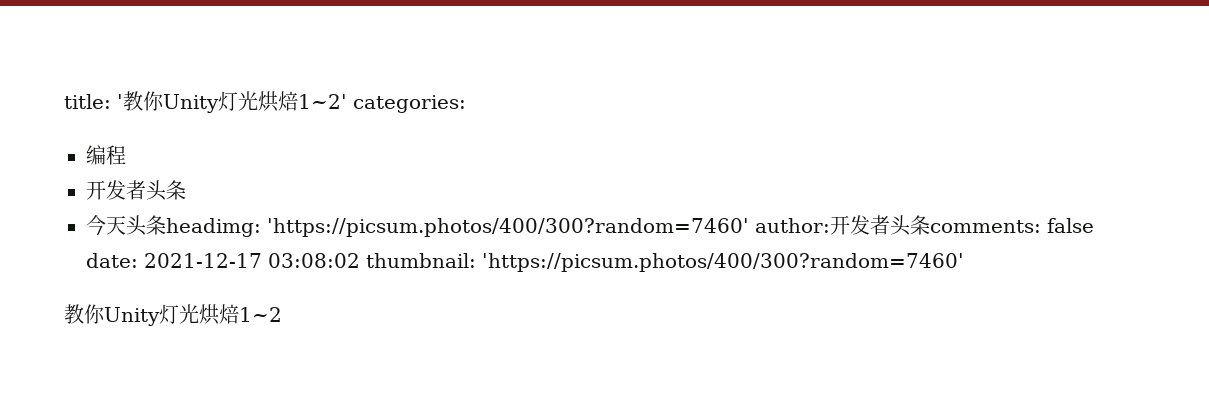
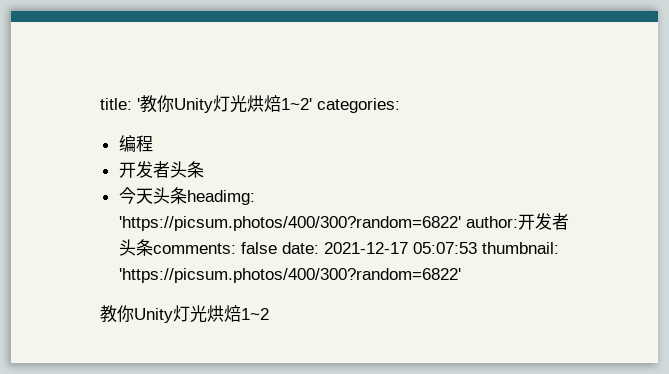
[267,218,749,237] 'https://picsum.photos/400/300?random=7460' -> [118,216,461,231] 'https://picsum.photos/400/300?random=6822'
[268,253,964,272] 03:08:02 thumbnail: 'https://picsum.photos/400/300?random=7460' -> [412,242,559,254] [118,268,461,283] 05:07:53 thumbnail: 'https://picsum.photos/400/300?random=6822'

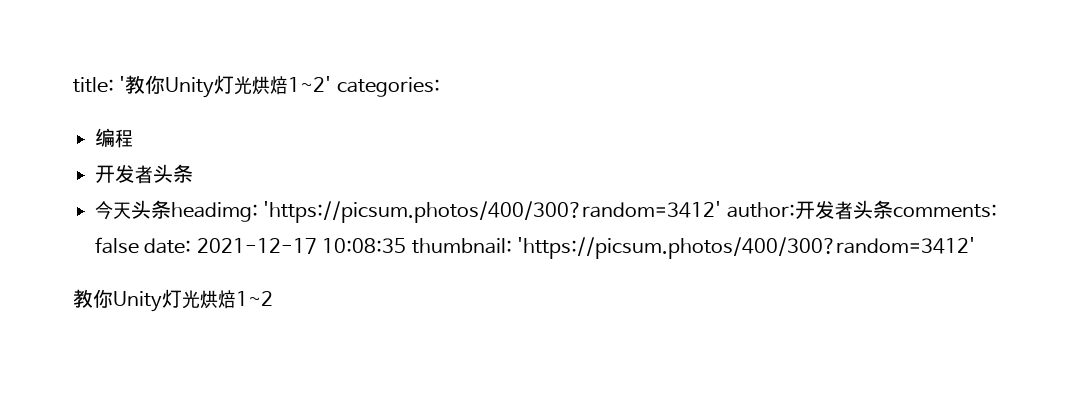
[118,216,461,231] 'https://picsum.photos/400/300?random=6822' -> [263,201,722,223] 'https://picsum.photos/400/300?random=3412'
[412,242,559,254] [118,268,461,283] 05:07:53 thumbnail: 'https://picsum.photos/400/300?random=6822' -> [322,237,975,259] 10:08:35 thumbnail: 'https://picsum.photos/400/300?random=3412'

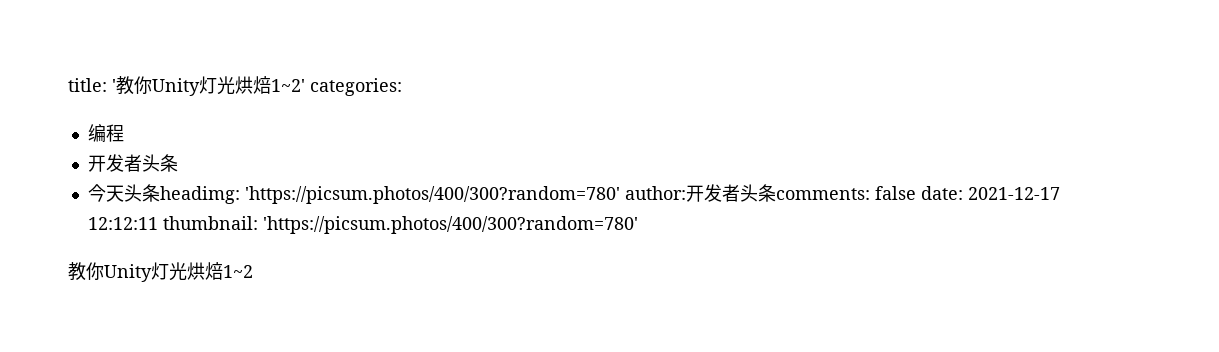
[263,201,722,223] 'https://picsum.photos/400/300?random=3412' -> [244,186,620,204] 'https://picsum.photos/400/300?random=780'
[322,237,975,259] 10:08:35 thumbnail: 'https://picsum.photos/400/300?random=3412' -> [87,216,638,234] 12:12:11 thumbnail: 'https://picsum.photos/400/300?random=780'

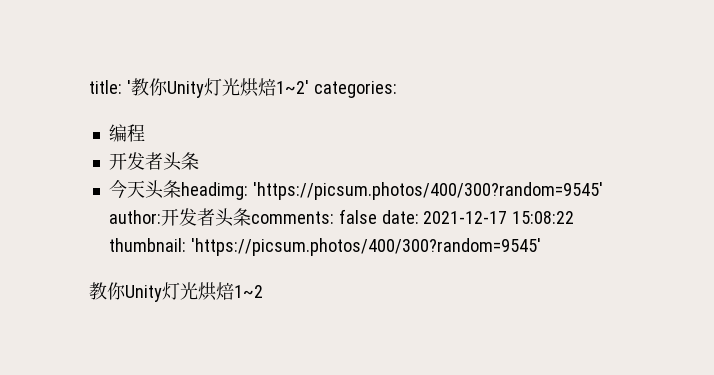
[244,186,620,204] 'https://picsum.photos/400/300?random=780' -> [252,182,603,200] 'https://picsum.photos/400/300?random=9545'
[87,216,638,234] 12:12:11 thumbnail: 'https://picsum.photos/400/300?random=780' -> [512,211,575,224] [108,238,541,256] 15:08:22 thumbnail: 'https://picsum.photos/400/300?random=9545'

